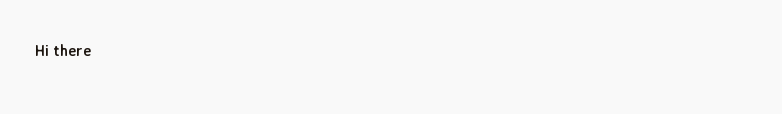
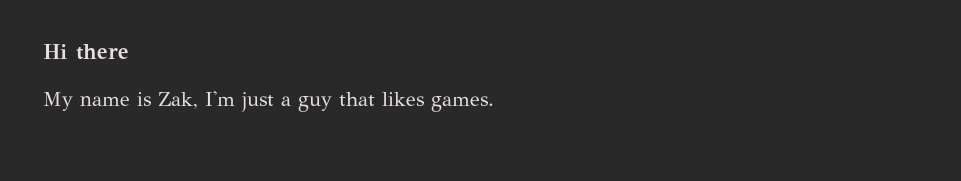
(92, 50) none -> [43,91,494,112] // My name is Zak, I'm just a guy that likes games.

